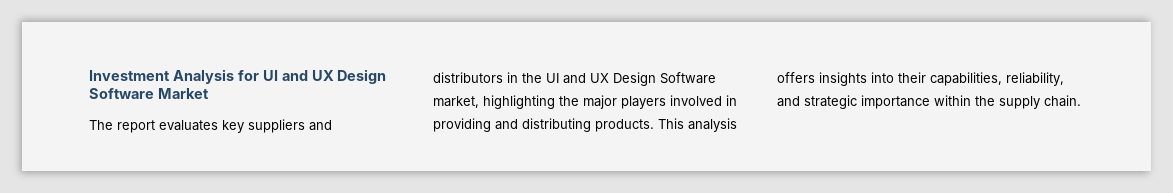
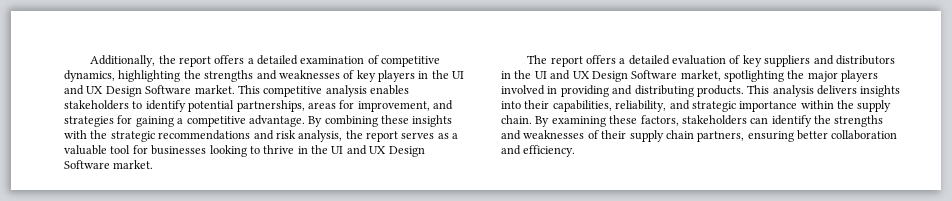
[89,69,387,84] [89,88,209,99] [89,120,218,133] Investment Analysis for UI and UX Design Software Market // The report evaluates -> [90,55,441,67] [64,70,465,82] [64,85,409,97] [64,100,453,112] [64,115,453,127] [64,130,459,142] [64,145,425,157] [64,160,154,169] [527,55,741,67] Additionally, the report offers a detailed examination of competitive dynamics, highlighting the strengths and weaknesses of key players in the UI and UX Design Software market. This competitive analysis enables stakeholders to identify potential partnerships, areas for improvement, and strategies for gaining a competitive advantage. By combining these insights with the strategic recommendations and risk analysis, the report serves as a valuable tool for businesses looking to thrive in the UI and UX Design Software market. // The report offers a detailed evaluation of
[483,95,555,109] highlighting -> [724,70,784,82] spotlighting
[777,72,815,83] offers -> [817,85,857,95] delivers
(1081, 101) none -> [535,115,884,127] [501,130,898,142] [501,145,576,157] By examining these factors, stakeholders can identify the strengths and weaknesses of their supply chain partners, ensuring better collaboration and efficiency.

